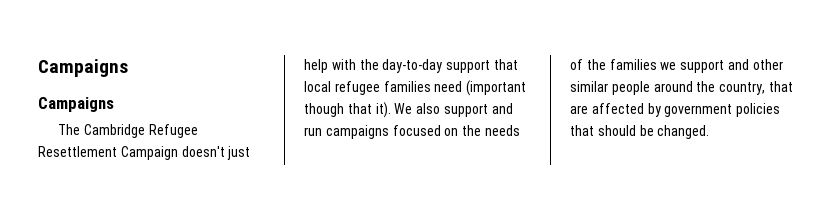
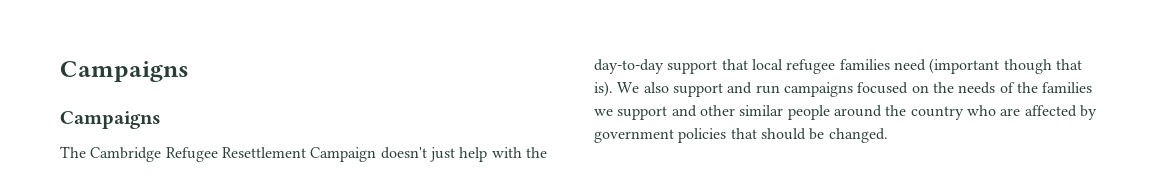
[375,102,391,118] it). -> [594,81,613,97] is).
[719,81,793,95] country, that -> [910,105,996,120] country who

